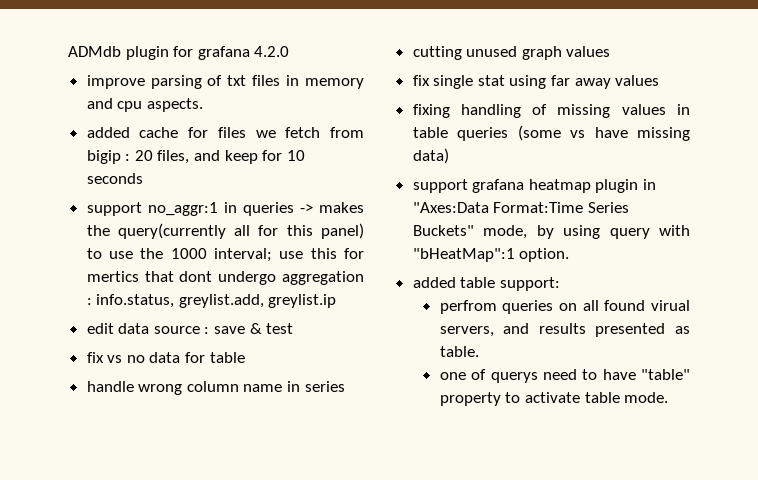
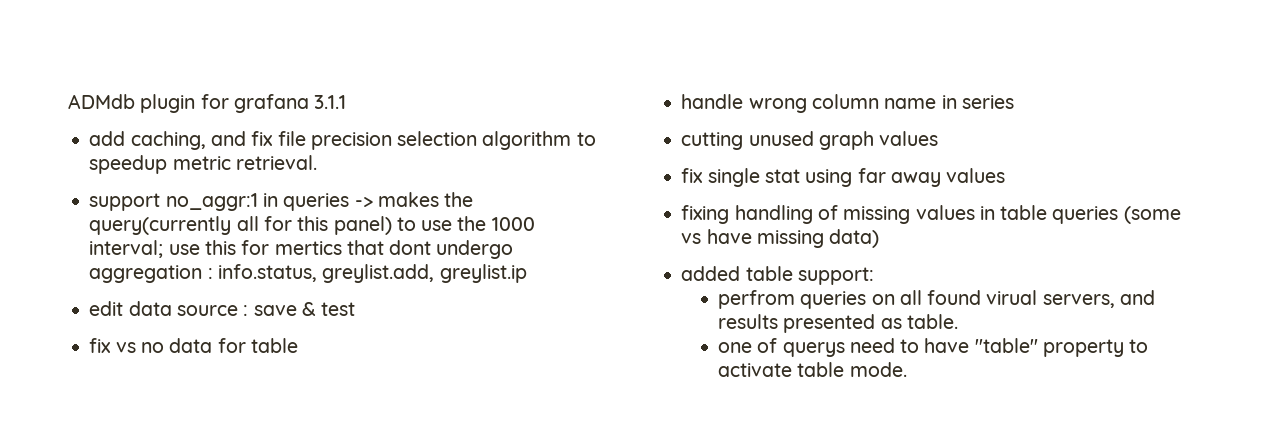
[254,46,290,57] [86,75,364,89] [86,98,203,112] [86,127,364,138] [86,150,305,164] [86,173,143,184] 4.2.0 // improve parsing of txt files in memory and cpu aspects. // added cache for files we fetch from bigip : 20 files, and keep for 10 seconds -> [314,95,347,109] [89,131,596,150] [89,155,317,174] 3.1.1 // add caching, and fix file precision selection algorithm to speedup metric retrieval.
[412,179,657,193] [412,202,629,213] [412,225,690,239] [412,248,570,262] // support grafana heatmap plugin in "Axes:Data Format:Time Series Buckets" mode, by using query with "bHeatMap":1 option. -> (880, 238) none

